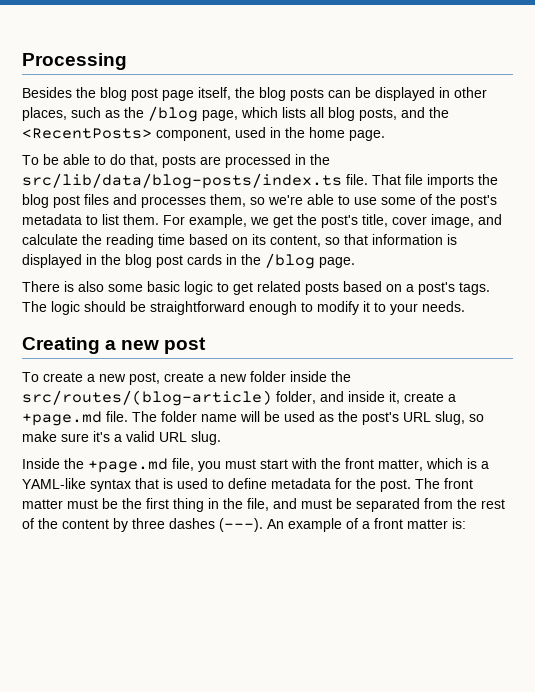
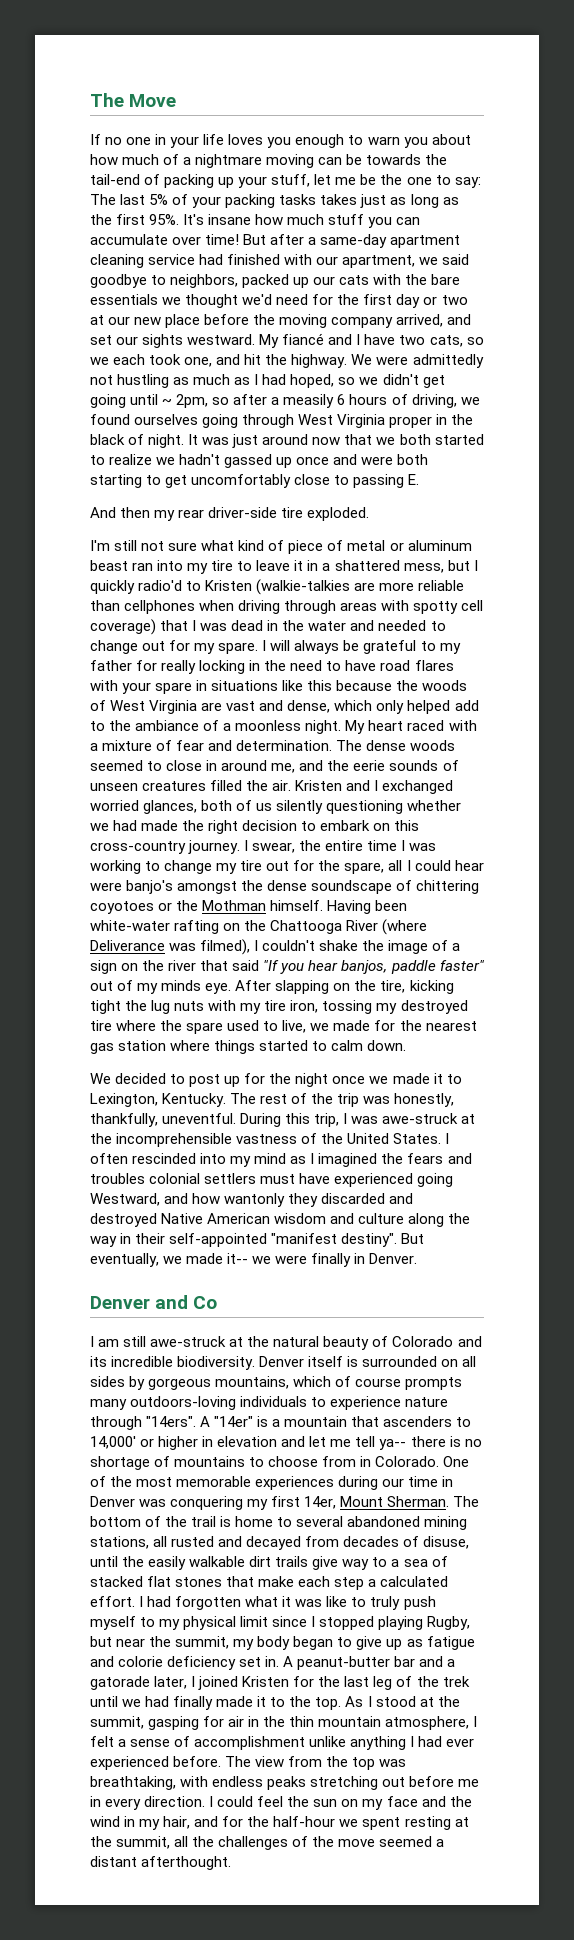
[22,53,127,70] [22,87,487,101] [22,106,449,122] [22,127,385,141] [22,154,330,168] [22,173,498,189] [22,194,497,208] [22,214,502,228] [22,234,457,248] [22,253,355,269] [22,281,490,295] [22,301,465,315] [22,337,207,354] [22,371,351,385] [22,390,456,406] [22,411,484,426] [22,431,221,445] [22,458,489,473] [22,478,473,492] [22,498,505,512] [22,518,466,532] Processing // Besides the blog post page itself, the blog posts can be displayed in other places, such as the /blog page, which lists all blog posts, and the <RecentPosts> component, used in the home page. // To be able to do that, posts are processed in the src/lib/data/blog-posts/index.ts file. That file imports the blog post files and processes them, so we're able to use some of the post's metadata to list them. For example, we get the post's title, cover image, and calculate the reading time based on its content, so that information is displayed in the blog post cards in the /blog page. // There is also some basic logic to get related posts based on a post's tags. The logic should be straightforward enough to modify it to your needs. // Creating a new post // To create a new post, create a new folder inside the src/routes/(blog-article) folder, and inside it, create a +page.md file. The folder name will be used as the post's URL slug, so make sure it's a valid URL slug. // Inside the +page.md file, you must start with the front matter, which is a YAML-like syntax that is used to define metadata for the post. The front matter must be the first thing in the file, and must be separated from the rest of the content by three dashes (---). An example of a front matter is: -> [90,93,177,107] [90,134,471,148] [90,154,448,168] [90,174,481,188] [90,194,459,208] [90,214,421,228] [90,234,461,248] [90,254,470,268] [90,274,461,288] [90,294,468,308] [90,314,472,328] [90,333,484,348] [90,354,484,368] [90,374,445,388] [90,394,480,408] [90,414,474,428] [90,434,484,448] [90,454,429,468] [90,474,420,488] [90,507,370,521] [90,540,472,554] [90,560,478,574] [90,579,465,595] [90,600,484,614] [90,619,446,635] [90,640,461,654] [90,660,454,674] [90,680,468,694] [90,700,479,714] [90,720,477,734] [90,740,456,751] [90,760,459,773] [90,780,454,794] [90,800,462,814] [90,820,420,834] [90,840,437,854] [90,860,484,874] [90,880,480,894] [90,900,408,914] [90,919,428,935] [90,939,461,955] [90,960,484,974] [90,980,454,994] [90,1000,468,1014] [90,1020,477,1034] [90,1040,407,1054] [90,1073,462,1087] [90,1093,455,1107] [90,1113,476,1127] [90,1133,450,1147] [90,1153,472,1167] [90,1173,454,1187] [90,1193,414,1207] [90,1213,471,1227] [90,1233,425,1247] [90,1253,418,1267] [90,1295,218,1309] [90,1336,482,1350] [90,1356,477,1370] [90,1376,463,1390] [90,1396,449,1410] [90,1416,472,1430] [90,1436,482,1450] [90,1456,470,1470] [90,1476,454,1490] [90,1496,480,1510] [90,1516,468,1530] [90,1536,470,1550] [90,1556,448,1570] [90,1576,449,1590] [90,1596,436,1610] [90,1616,471,1630] [90,1636,475,1650] [90,1656,456,1670] [90,1676,470,1690] [90,1696,460,1710] [90,1716,478,1730] [90,1736,475,1750] [90,1756,407,1770] [90,1776,480,1790] [90,1796,472,1810] [90,1816,469,1830] [90,1836,445,1850] [90,1856,232,1870] The Move // If no one in your life loves you enough to warn you about how much of a nightmare moving can be towards the tail-end of packing up your stuff, let me be the one to say: The last 5% of your packing tasks takes just as long as the first 95%. It's insane how much stuff you can accumulate over time! But after a same-day apartment cleaning service had finished with our apartment, we said goodbye to neighbors, packed up our cats with the bare essentials we thought we'd need for the first day or two at our new place before the moving company arrived, and set our sights westward. My fiancé and I have two cats, so we each took one, and hit the highway. We were admittedly not hustling as much as I had hoped, so we didn't get going until ~ 2pm, so after a measily 6 hours of driving, we found ourselves going through West Virginia proper in the black of night. It was just around now that we both started to realize we hadn't gassed up once and were both starting to get uncomfortably close to passing E. // And then my rear driver-side tire exploded. // I'm still not sure what kind of piece of metal or aluminum beast ran into my tire to leave it in a shattered mess, but I quickly radio'd to Kristen (walkie-talkies are more reliable than cellphones when driving through areas with spotty cell coverage) that I was dead in the water and needed to change out for my spare. I will always be grateful to my father for really locking in the need to have road flares with your spare in situations like this because the woods of West Virginia are vast and dense, which only helped add to the ambiance of a moonless night. My heart raced with a mixture of fear and determination. The dense woods seemed to close in around me, and the eerie sounds of unseen creatures filled the air. Kristen and I exchanged worried glances, both of us silently questioning whether we had made the right decision to embark on this cross-country journey. I swear, the entire time I was working to change my tire out for the spare, all I could hear were banjo's amongst the dense soundscape of chittering coyotoes or the Mothman himself. Having been white-water rafting on the Chattooga River (where Deliverance was filmed), I couldn't shake the image of a sign on the river that said "If you hear banjos, paddle faster" out of my minds eye. After slapping on the tire, kicking tight the lug nuts with my tire iron, tossing my destroyed tire where the spare used to live, we made for the nearest gas station where things started to calm down. // We decided to post up for the night once we made it to Lexington, Kentucky. The rest of the trip was honestly, thankfully, uneventful. During this trip, I was awe-struck at the incomprehensible vastness of the United States. I often rescinded into my mind as I imagined the fears and troubles colonial settlers must have experienced going Westward, and how wantonly they discarded and destroyed Native American wisdom and culture along the way in their self-appointed "manifest destiny". But eventually, we made it-- we were finally in Denver. // Denver and Co // I am still awe-struck at the natural beauty of Colorado and its incredible biodiversity. Denver itself is surrounded on all sides by gorgeous mountains, which of course prompts many outdoors-loving individuals to experience nature through "14ers". A "14er" is a mountain that ascenders to 14,000' or higher in elevation and let me tell ya-- there is no shortage of mountains to choose from in Colorado. One of the most memorable experiences during our time in Denver was conquering my first 14er, Mount Sherman. The bottom of the trail is home to several abandoned mining stations, all rusted and decayed from decades of disuse, until the easily walkable dirt trails give way to a sea of stacked flat stones that make each step a calculated effort. I had forgotten what it was like to truly push myself to my physical limit since I stopped playing Rugby, but near the summit, my body began to give up as fatigue and colorie deficiency set in. A peanut-butter bar and a gatorade later, I joined Kristen for the last leg of the trek until we had finally made it to the top. As I stood at the summit, gasping for air in the thin mountain atmosphere, I felt a sense of accomplishment unlike anything I had ever experienced before. The view from the top was breathtaking, with endless peaks stretching out before me in every direction. I could feel the sun on my face and the wind in my hair, and for the half-hour we spent resting at the summit, all the challenges of the move seemed a distant afterthought.

